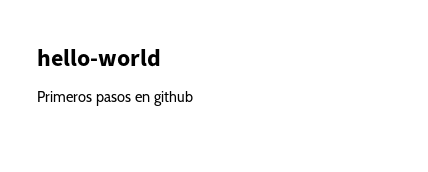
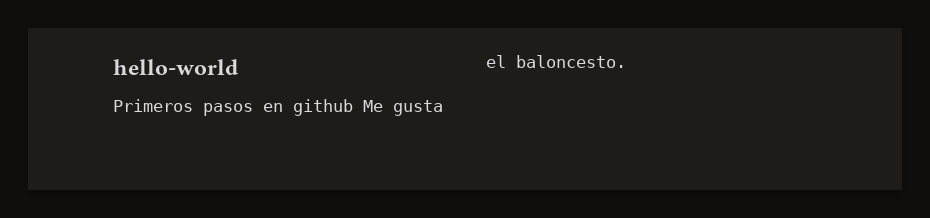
(193, 98) none -> [363,100,443,116] [486,55,626,68] Me gusta el baloncesto.

